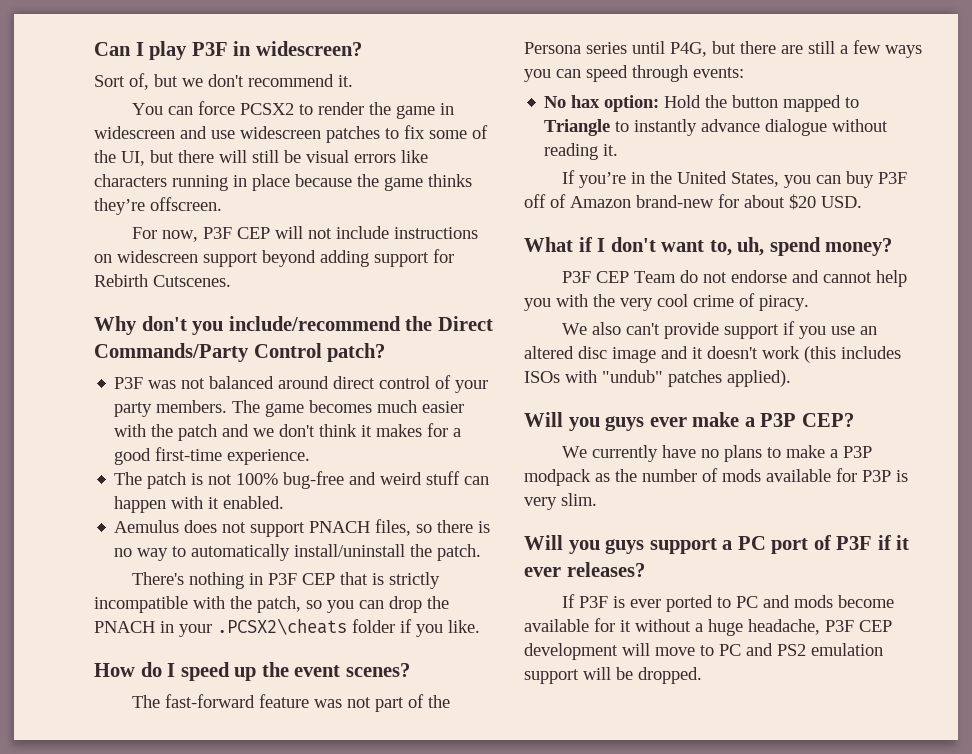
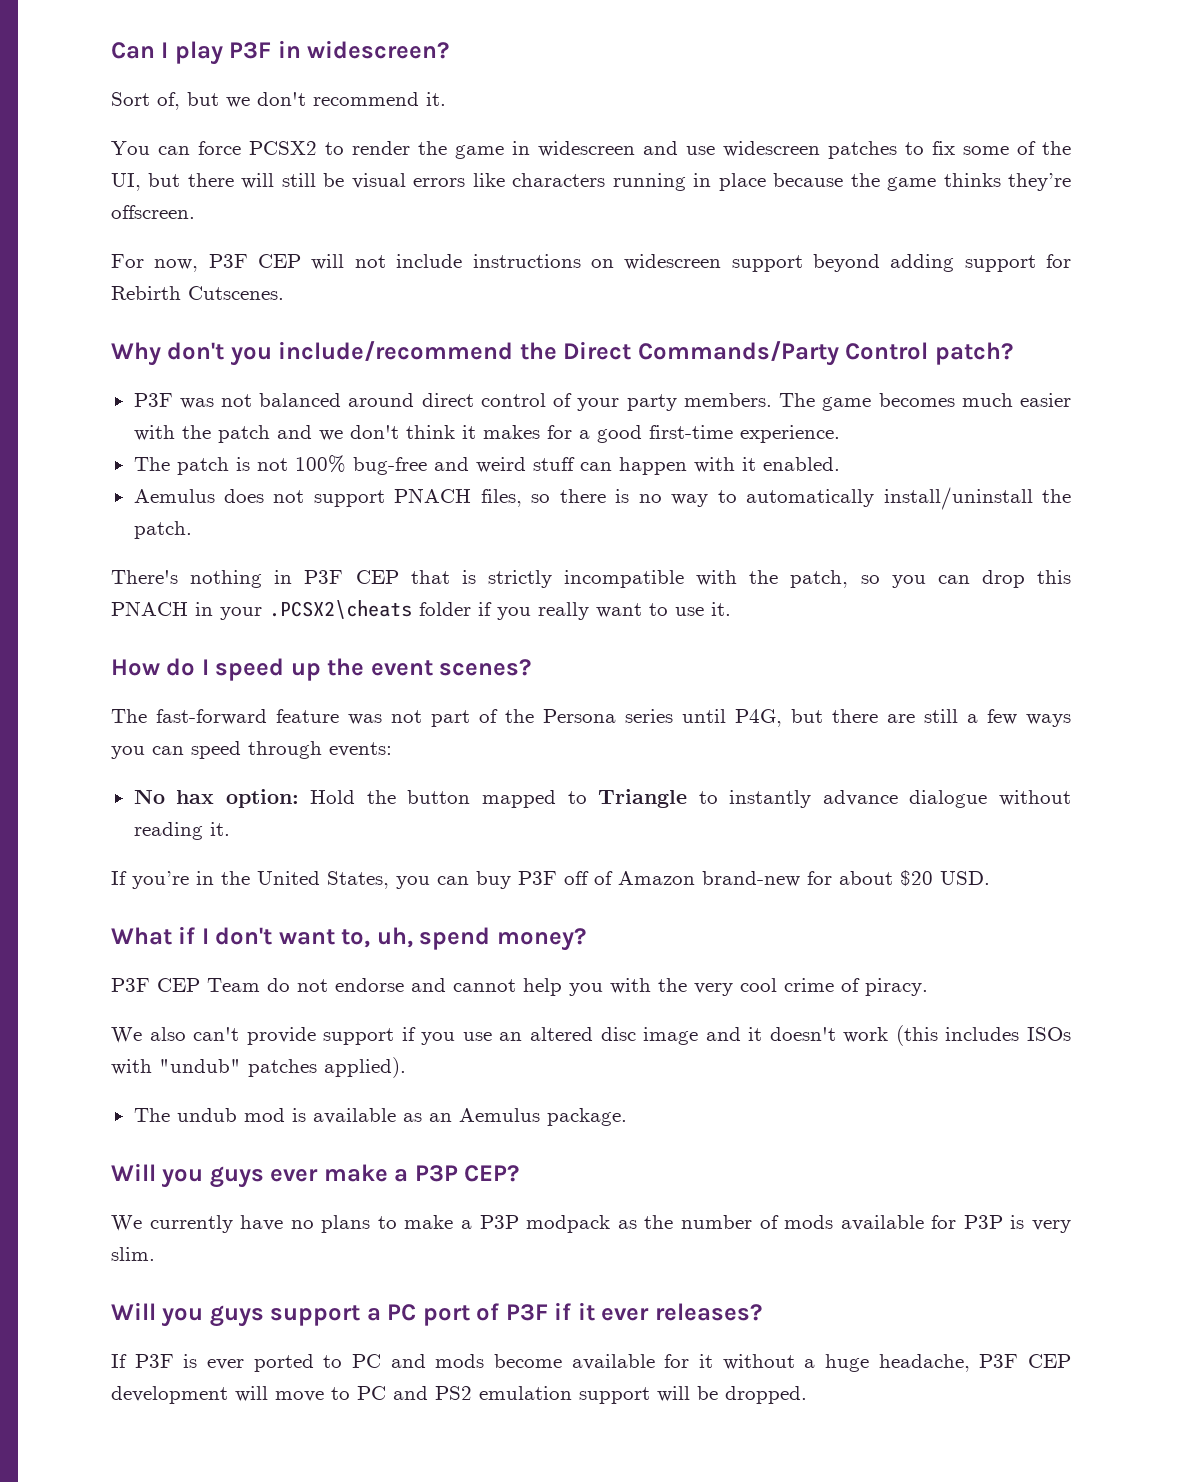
[427,596,449,609] the -> [1037,570,1071,584] this
[448,620,480,633] like. -> [538,602,731,620] really want to use it.
(791, 378) none -> [133,1108,627,1126] // The undub mod is available as an Aemulus package.

